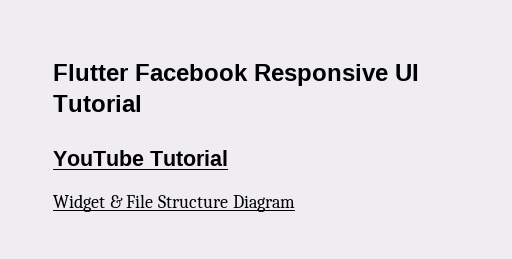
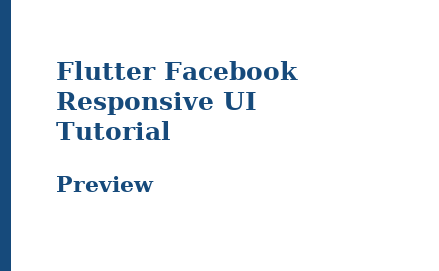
[53,150,228,166] [53,194,295,212] YouTube Tutorial // Widget & File Structure Diagram -> [56,176,154,192] Preview

